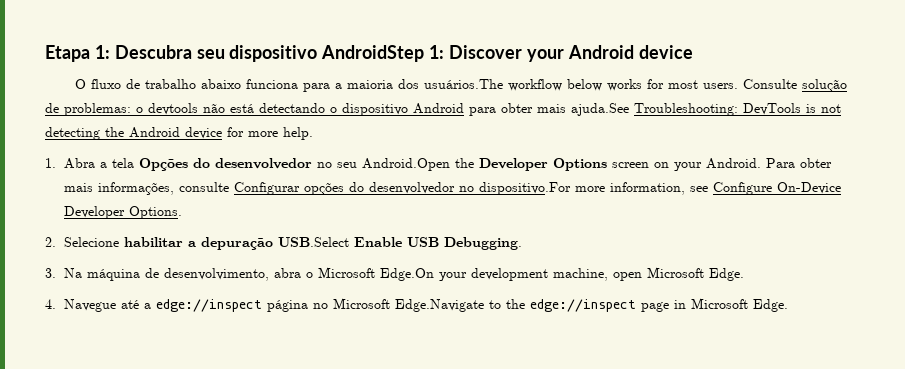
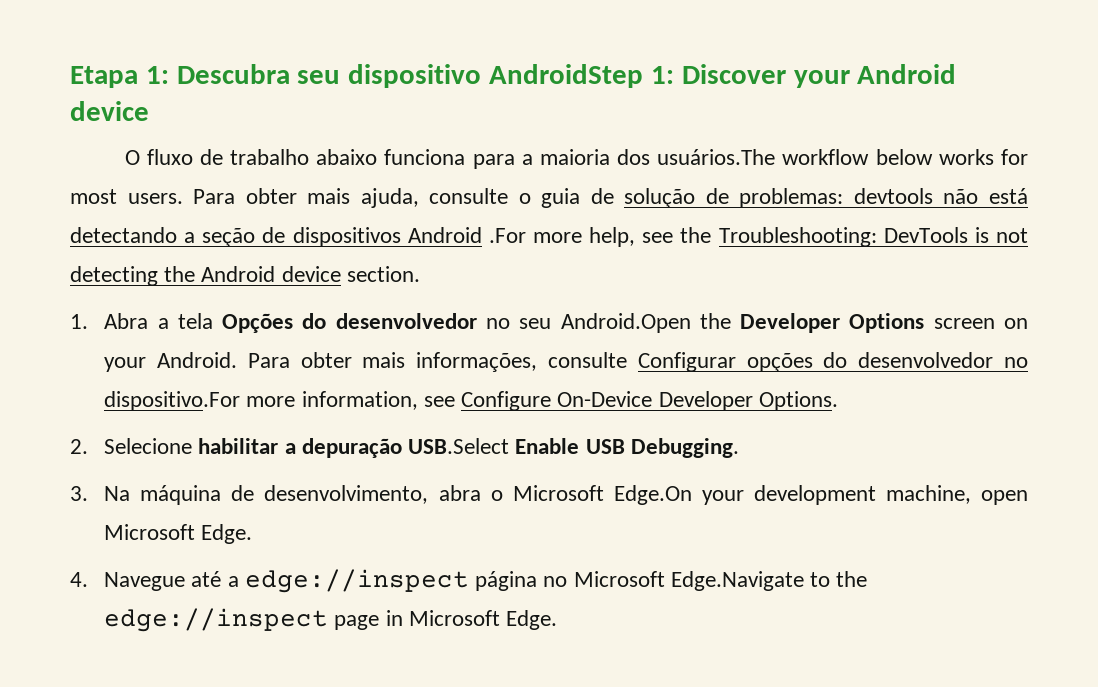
[742,79,797,89] Consulte -> [193,188,614,208] Para obter mais ajuda, consulte o guia de
[136,107,143,113] o -> (844, 198) none
[330,103,629,116] o dispositivo Android para obter mais ajuda.See -> [184,227,712,247] a seção de dispositivos Android .For more help, see the
[227,127,313,140] for more help. -> [346,266,420,282] section.

